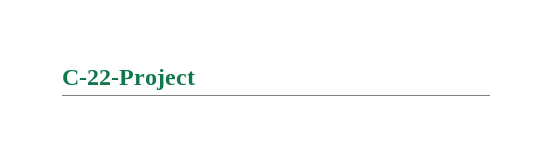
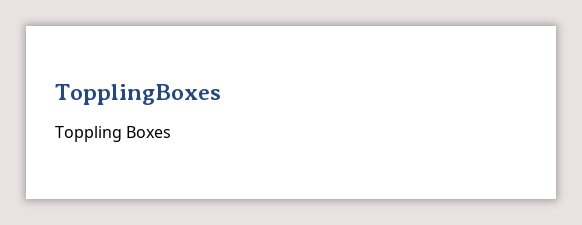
[62,69,195,90] C-22-Project -> [55,84,221,105] [55,126,172,142] TopplingBoxes // Toppling Boxes

